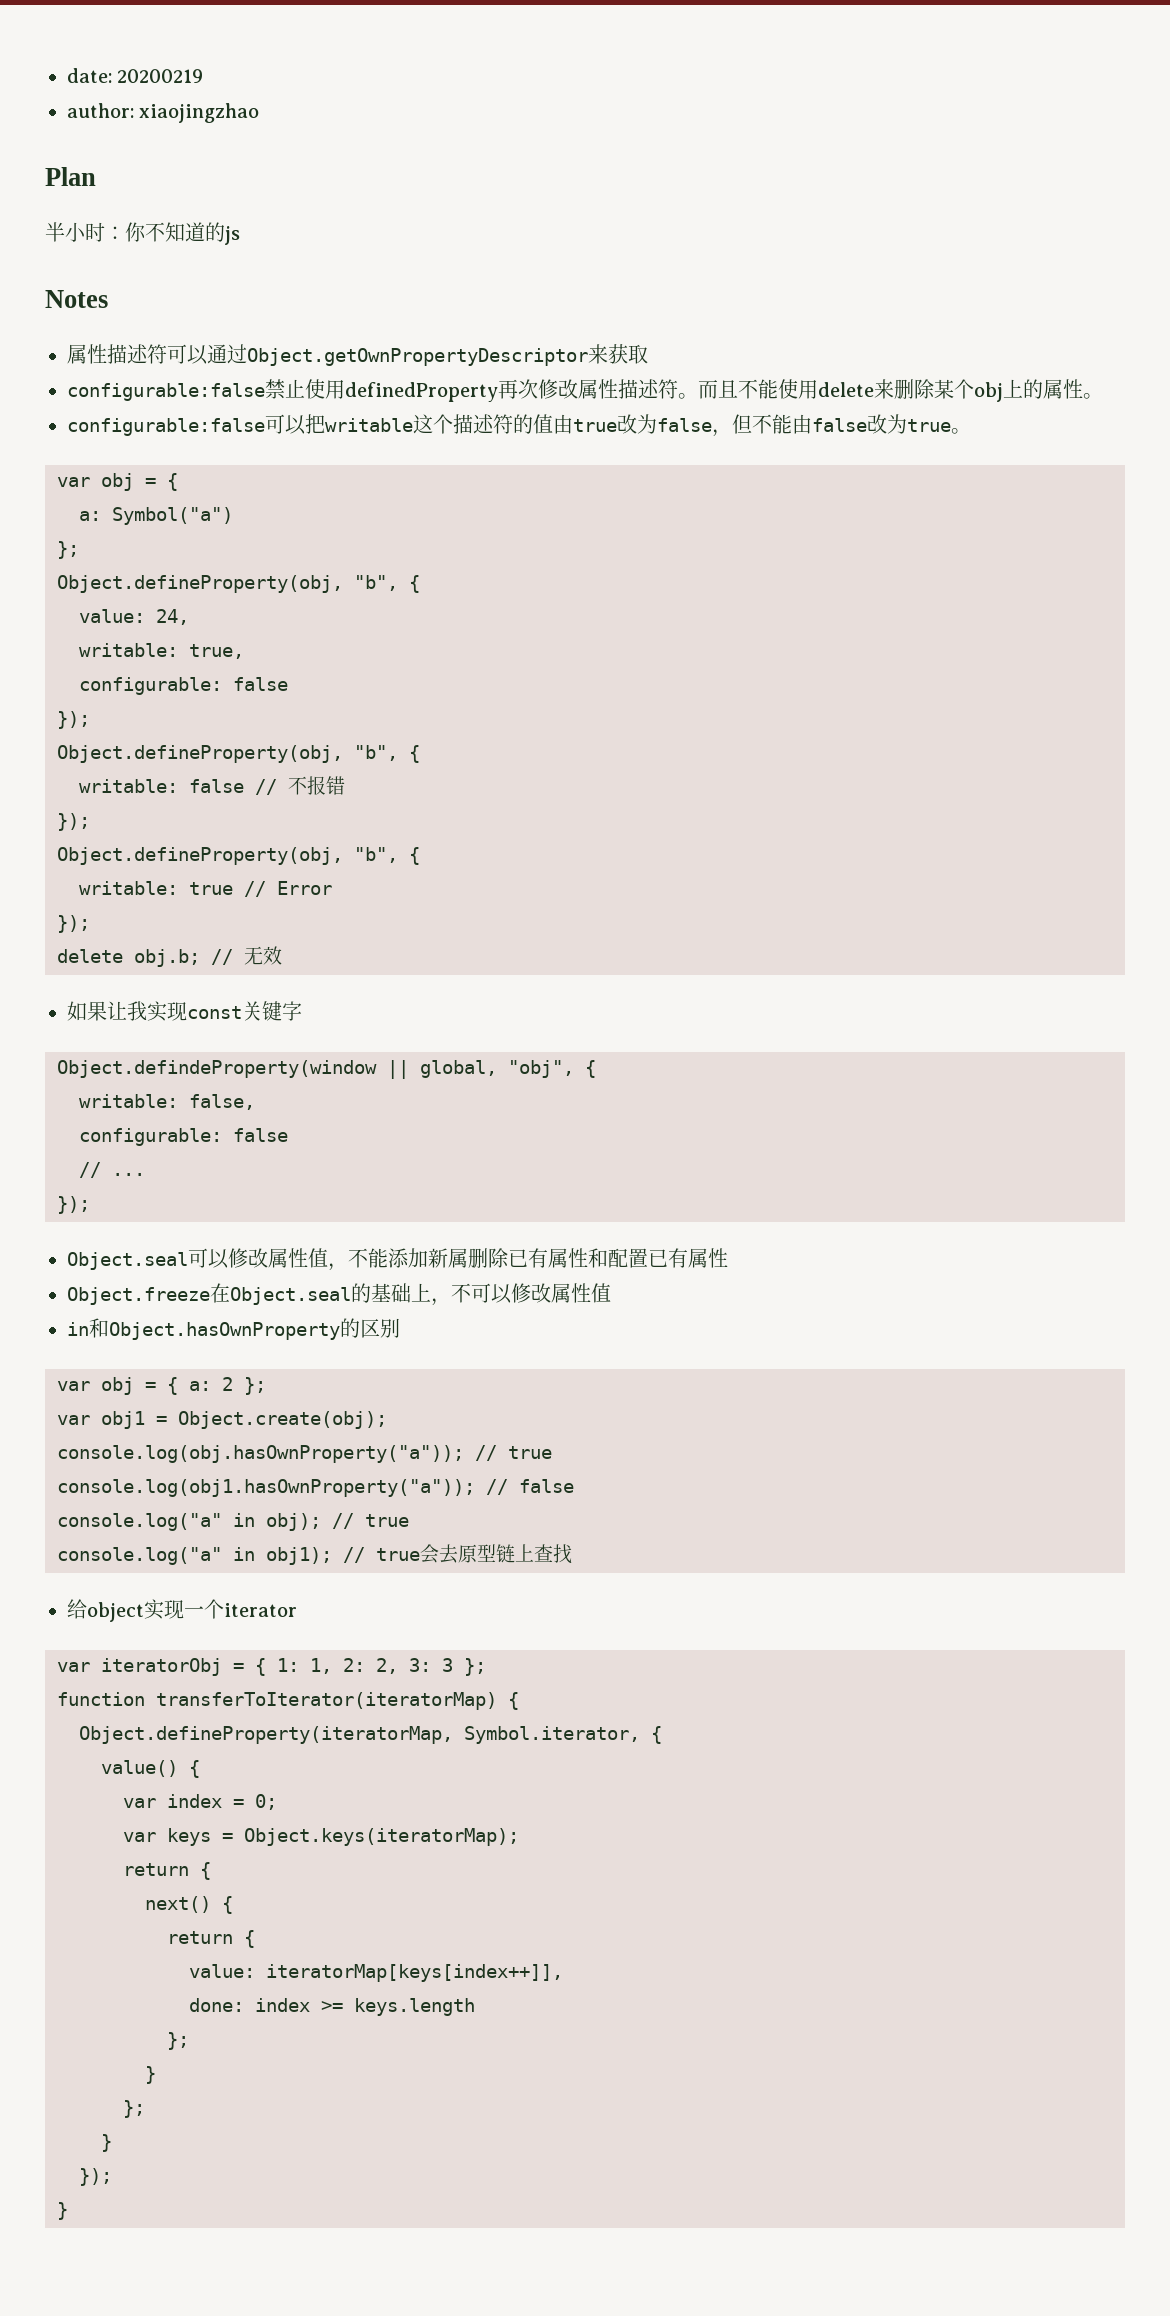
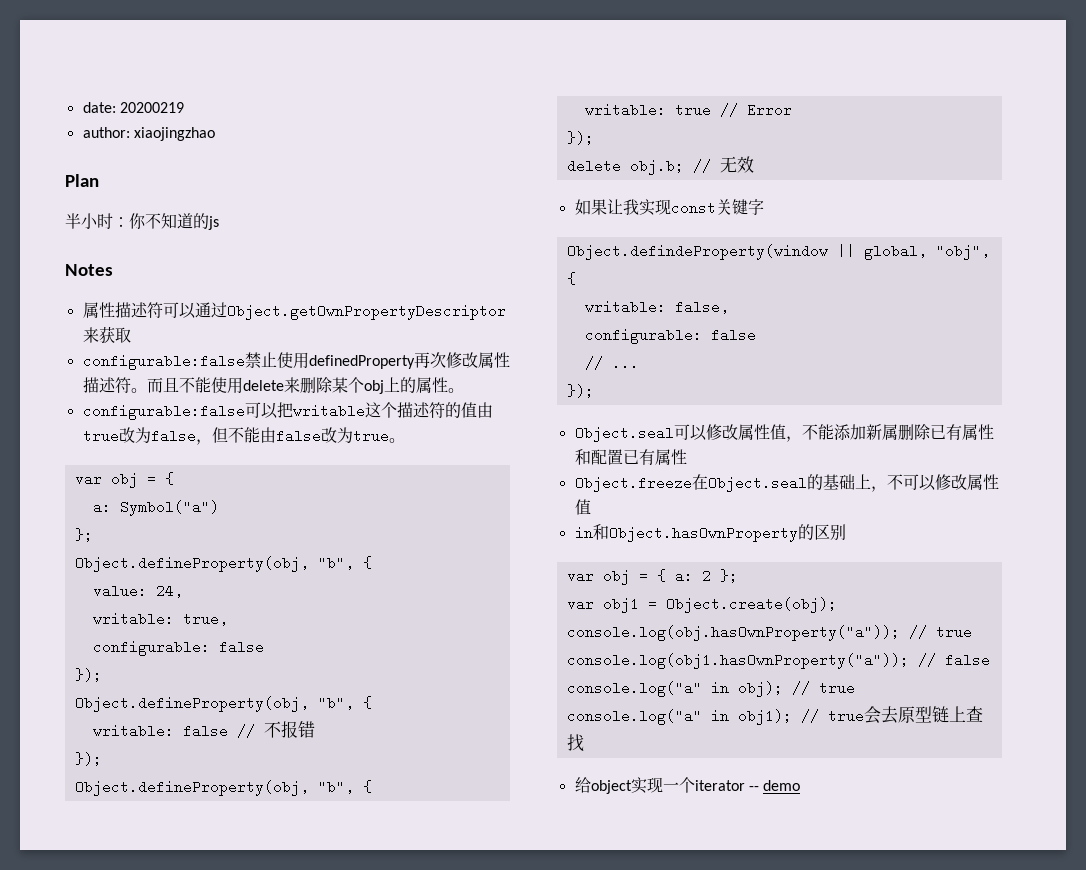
[57,1658,486,1676] [57,1692,519,1710] [79,1726,662,1744] [101,1760,200,1778] [123,1794,277,1810] [123,1828,519,1846] [123,1862,211,1880] [145,1896,233,1914] [167,1930,255,1948] [189,1964,563,1982] [189,1998,475,2016] [167,2032,189,2050] [145,2066,156,2084] [123,2100,145,2118] [101,2134,112,2152] [79,2168,112,2186] [57,2202,68,2220] // var iteratorObj = { 1: 1, 2: 2, 3: 3 }; // function transferToIterator(iteratorMap) { // Object.defineProperty(iteratorMap, Symbol.iterator, { // value() { // var index = 0; // var keys = Object.keys(iteratorMap); // return { // next() { // return { // value: iteratorMap[keys[index++]], // done: index >= keys.length // }; // } // }; // } // }); // } -> [748,780,801,791] -- demo

